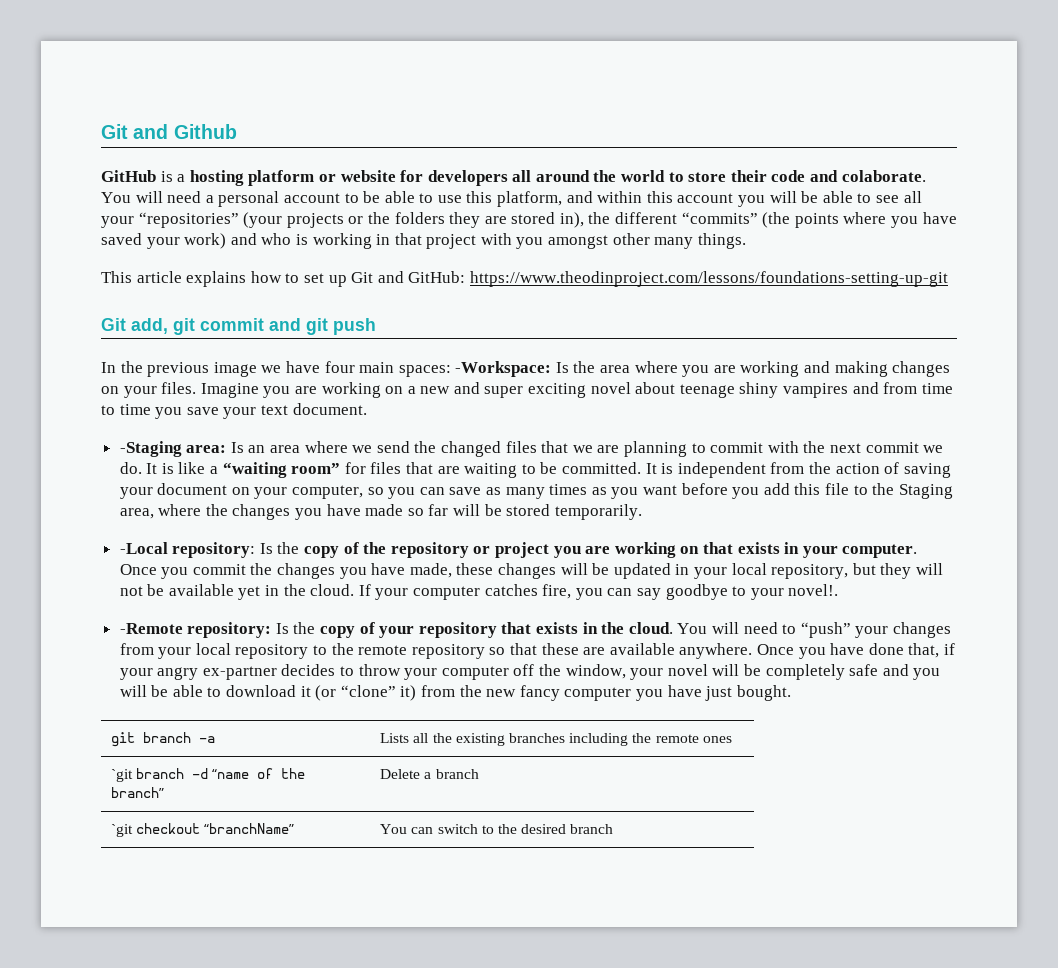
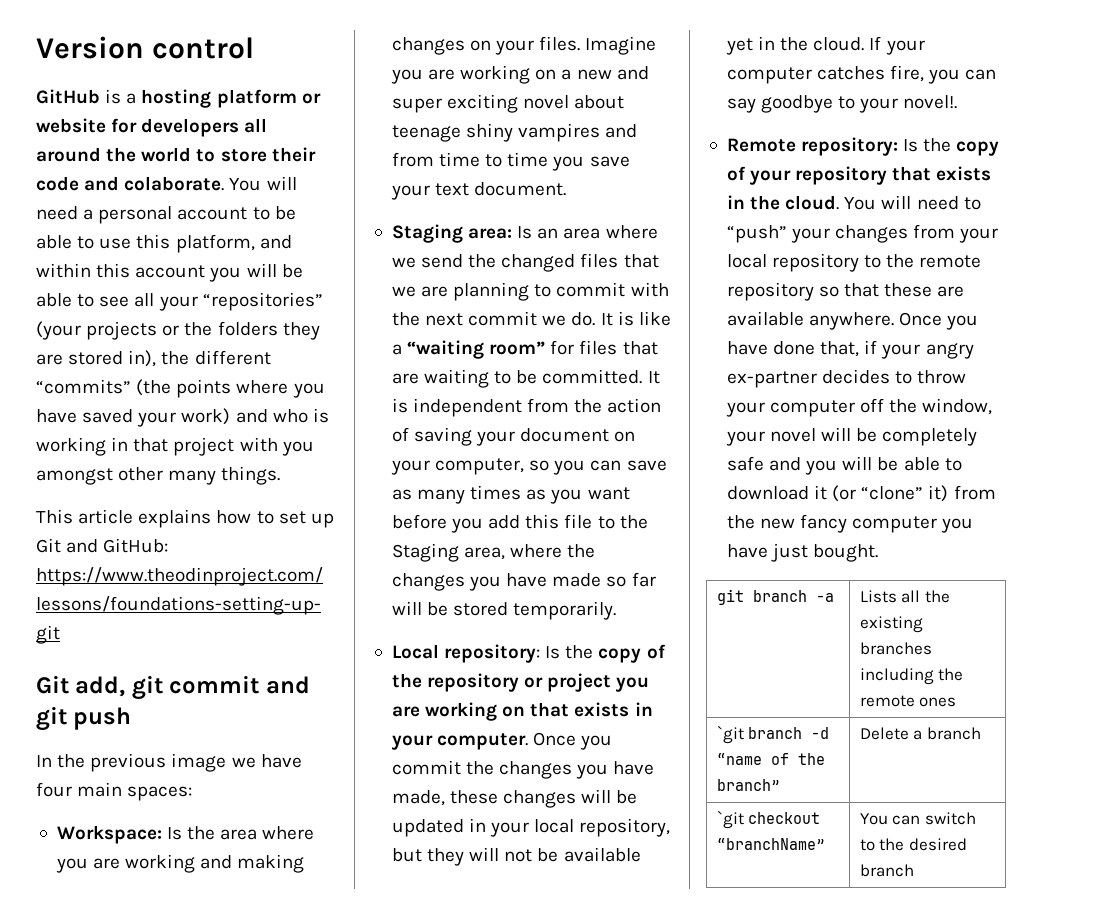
[101,124,237,139] Git and Github -> [36,36,255,59] Version control
[455,361,552,377] -Workspace: -> [56,825,162,844] // Workspace:
[119,441,182,457] -Staging -> [391,224,463,243] Staging
[119,542,168,554] -Local -> [391,644,439,659] Local
[119,623,183,634] -Remote -> [726,138,796,152] Remote

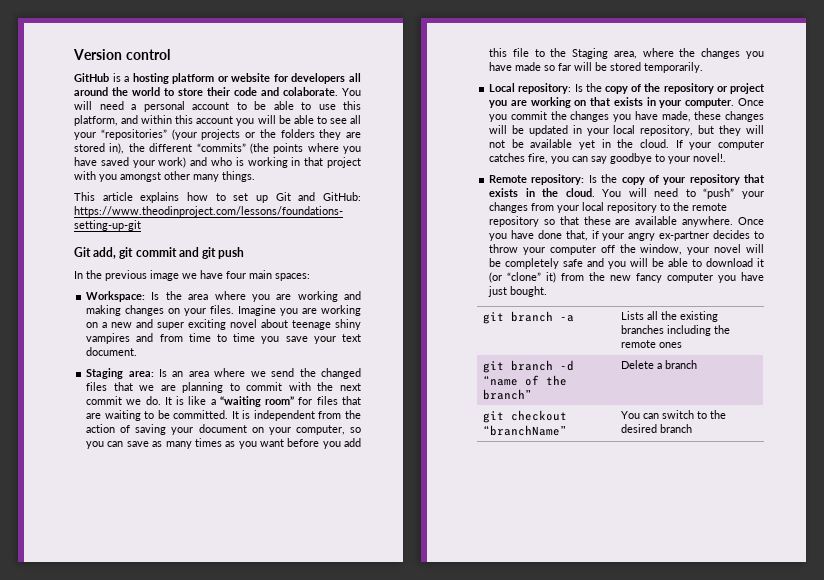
[716,725,744,744] `git -> [482,361,504,373] git
[716,810,744,829] `git -> [482,411,504,423] git

